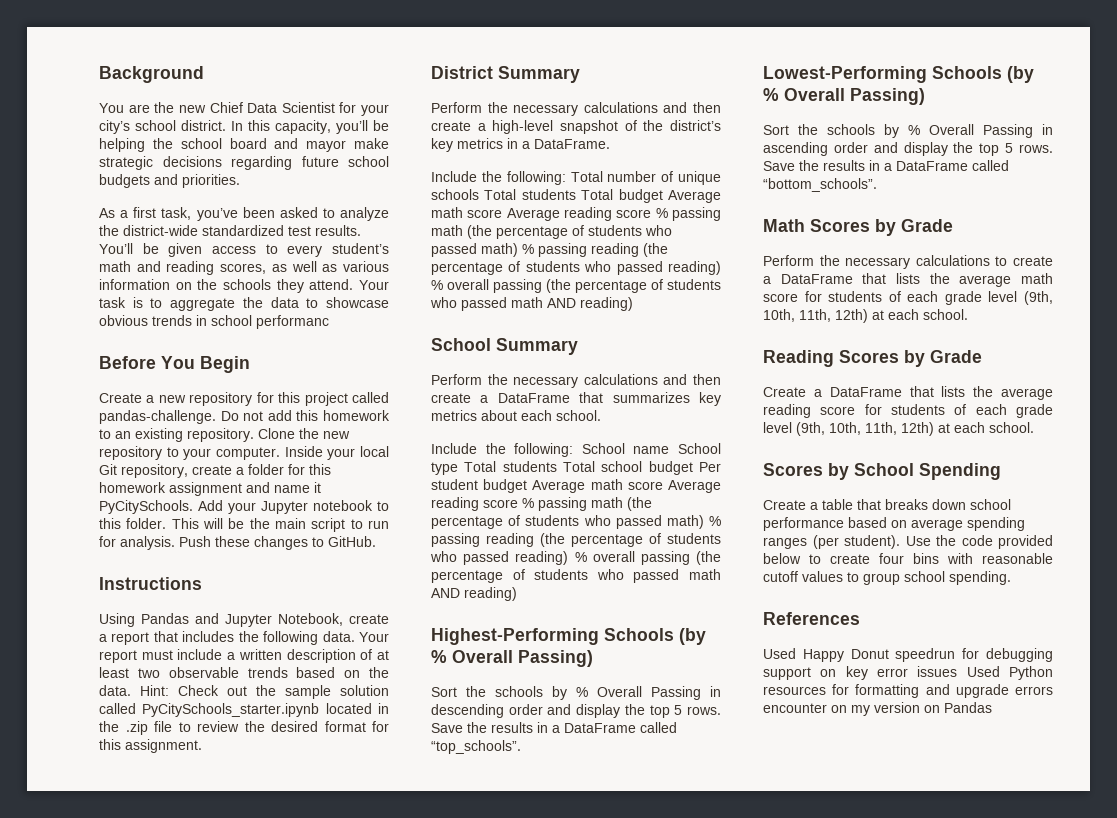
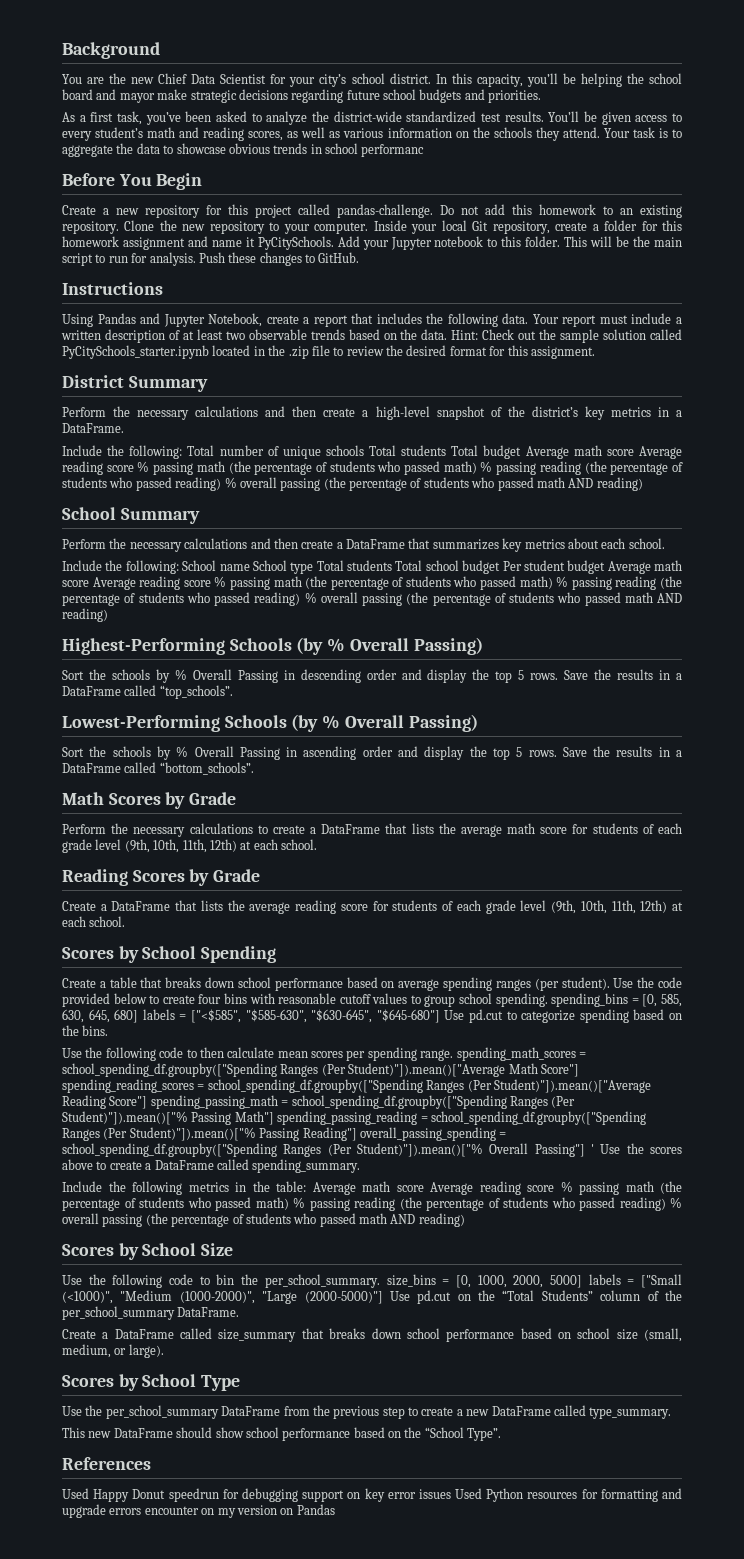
(1011, 578) none -> [551,993,682,1007] [62,1009,683,1023] [62,1025,109,1036] [62,1047,586,1061] [62,1063,579,1077] [62,1079,651,1093] [62,1095,576,1109] [62,1111,646,1125] [62,1127,507,1141] [62,1143,683,1157] [62,1159,361,1173] [62,1181,682,1195] [62,1197,682,1211] [62,1213,465,1227] [62,1243,234,1260] [62,1274,682,1288] [62,1290,682,1304] [62,1306,240,1320] [62,1328,682,1342] [62,1344,164,1358] [62,1374,241,1391] [62,1405,672,1419] [62,1427,502,1441] spending_bins = [0, 585, 630, 645, 680] labels = ["<$585", "$585-630", "$630-645", "$645-680"] Use pd.cut to categorize spending based on the bins. // Use the following code to then calculate mean scores per spending range. spending_math_scores = school_spending_df.groupby(["Spending Ranges (Per Student)"]).mean()["Average Math Score"] spending_reading_scores = school_spending_df.groupby(["Spending Ranges (Per Student)"]).mean()["Average Reading Score"] spending_passing_math = school_spending_df.groupby(["Spending Ranges (Per Student)"]).mean()["% Passing Math"] spending_passing_reading = school_spending_df.groupby(["Spending Ranges (Per Student)"]).mean()["% Passing Reading"] overall_passing_spending = school_spending_df.groupby(["Spending Ranges (Per Student)"]).mean()["% Overall Passing"] ' Use the scores above to create a DataFrame called spending_summary. // Include the following metrics in the table: Average math score Average reading score % passing math (the percentage of students who passed math) % passing reading (the percentage of students who passed reading) % overall passing (the percentage of students who passed math AND reading) // Scores by School Size // Use the following code to bin the per_school_summary. size_bins = [0, 1000, 2000, 5000] labels = ["Small (<1000)", "Medium (1000-2000)", "Large (2000-5000)"] Use pd.cut on the “Total Students” column of the per_school_summary DataFrame. // Create a DataFrame called size_summary that breaks down school performance based on school size (small, medium, or large). // Scores by School Type // Use the per_school_summary DataFrame from the previous step to create a new DataFrame called type_summary. // This new DataFrame should show school performance based on the “School Type”.

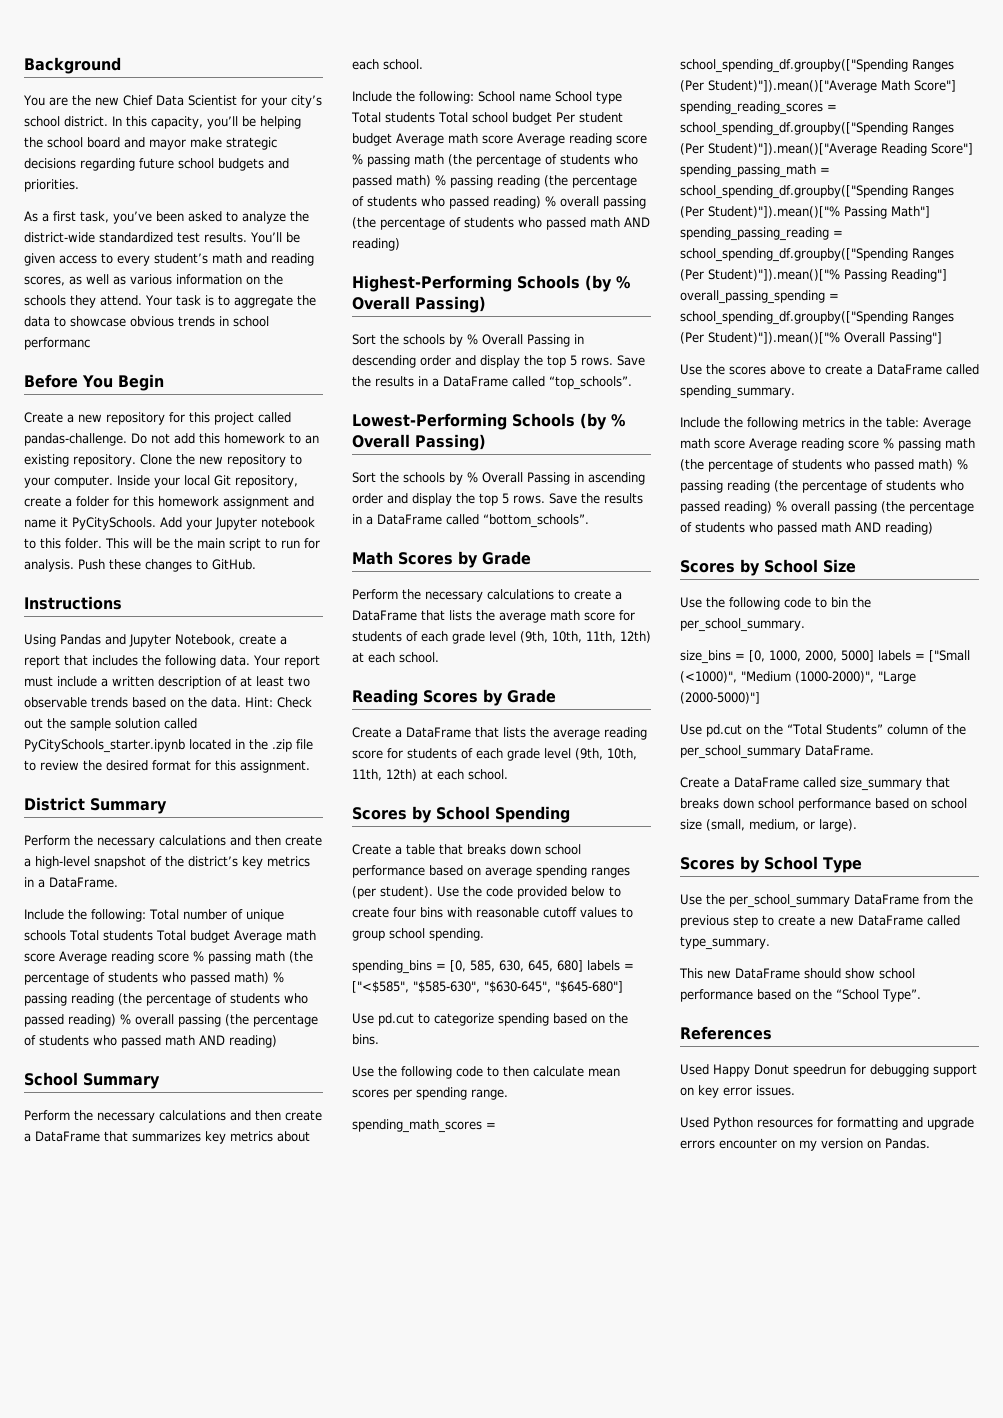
(548, 1000) none -> (484, 934) //
(440, 1016) none -> (623, 987) //
(454, 1055) none -> (508, 1094) //
[591,1144,594,1154] ' -> (942, 338) //
(380, 1281) none -> (805, 625) //
(383, 1297) none -> (760, 698) //
[418,1489,451,1499] issues -> [756,1085,795,1096] issues. //
[296,1504,335,1515] Pandas -> [885,1138,930,1149] Pandas.

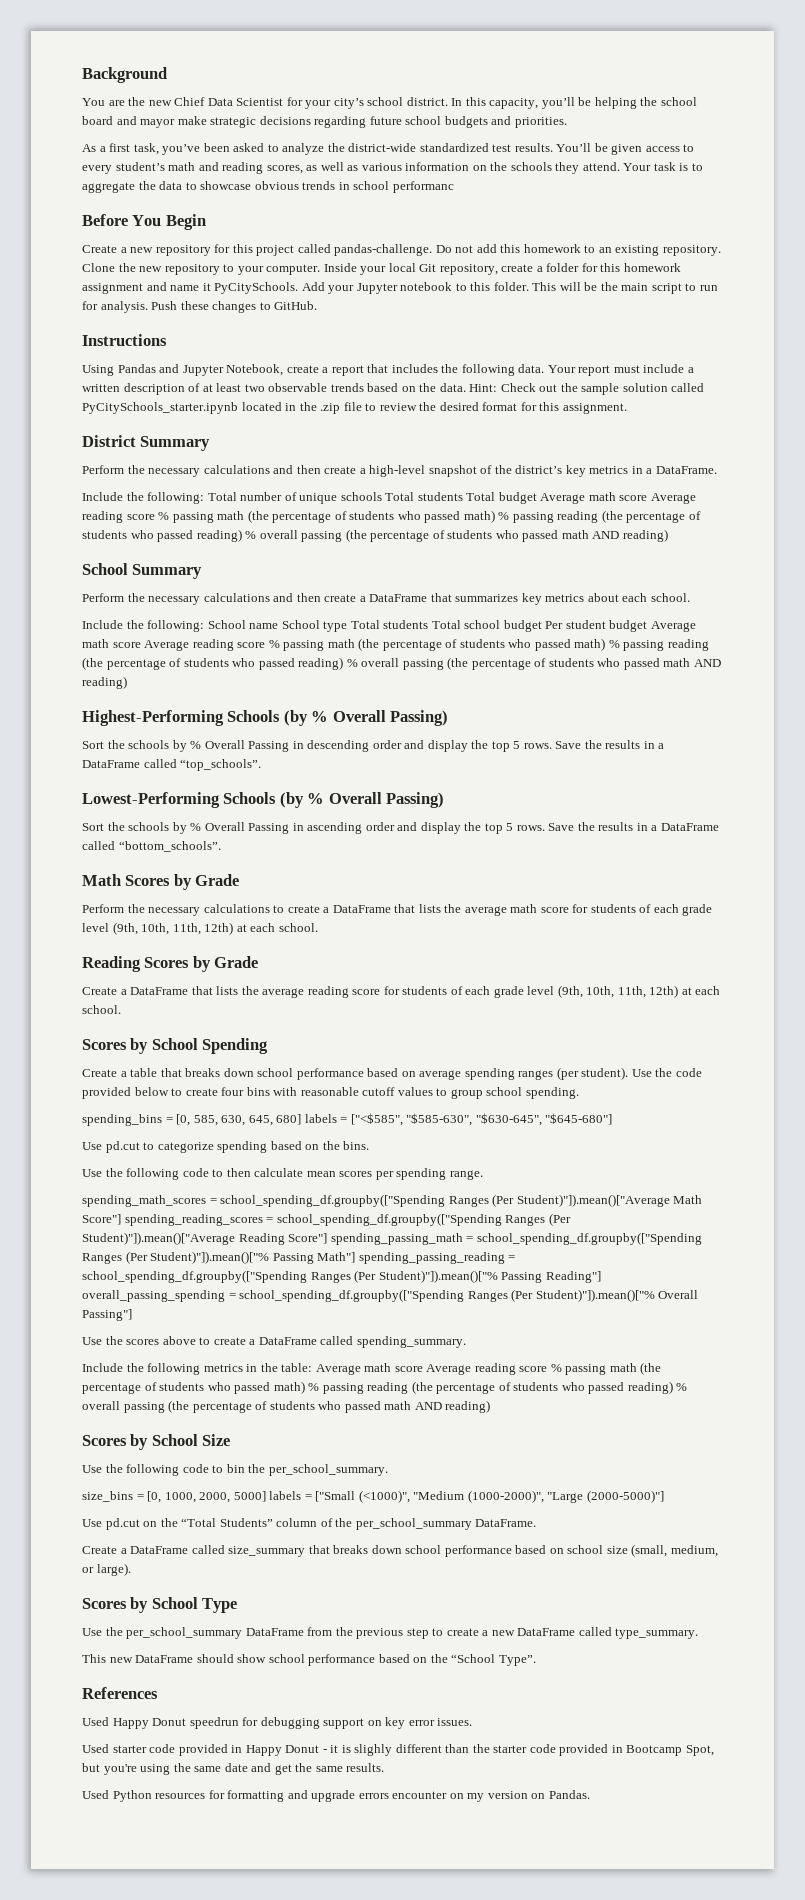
(795, 1090) none -> [82,1744,714,1756] [82,1763,385,1775] // Used starter code provided in Happy Donut - it is slighly different than the starter code provided in Bootcamp Spot, but you're using the same date and get the same results.

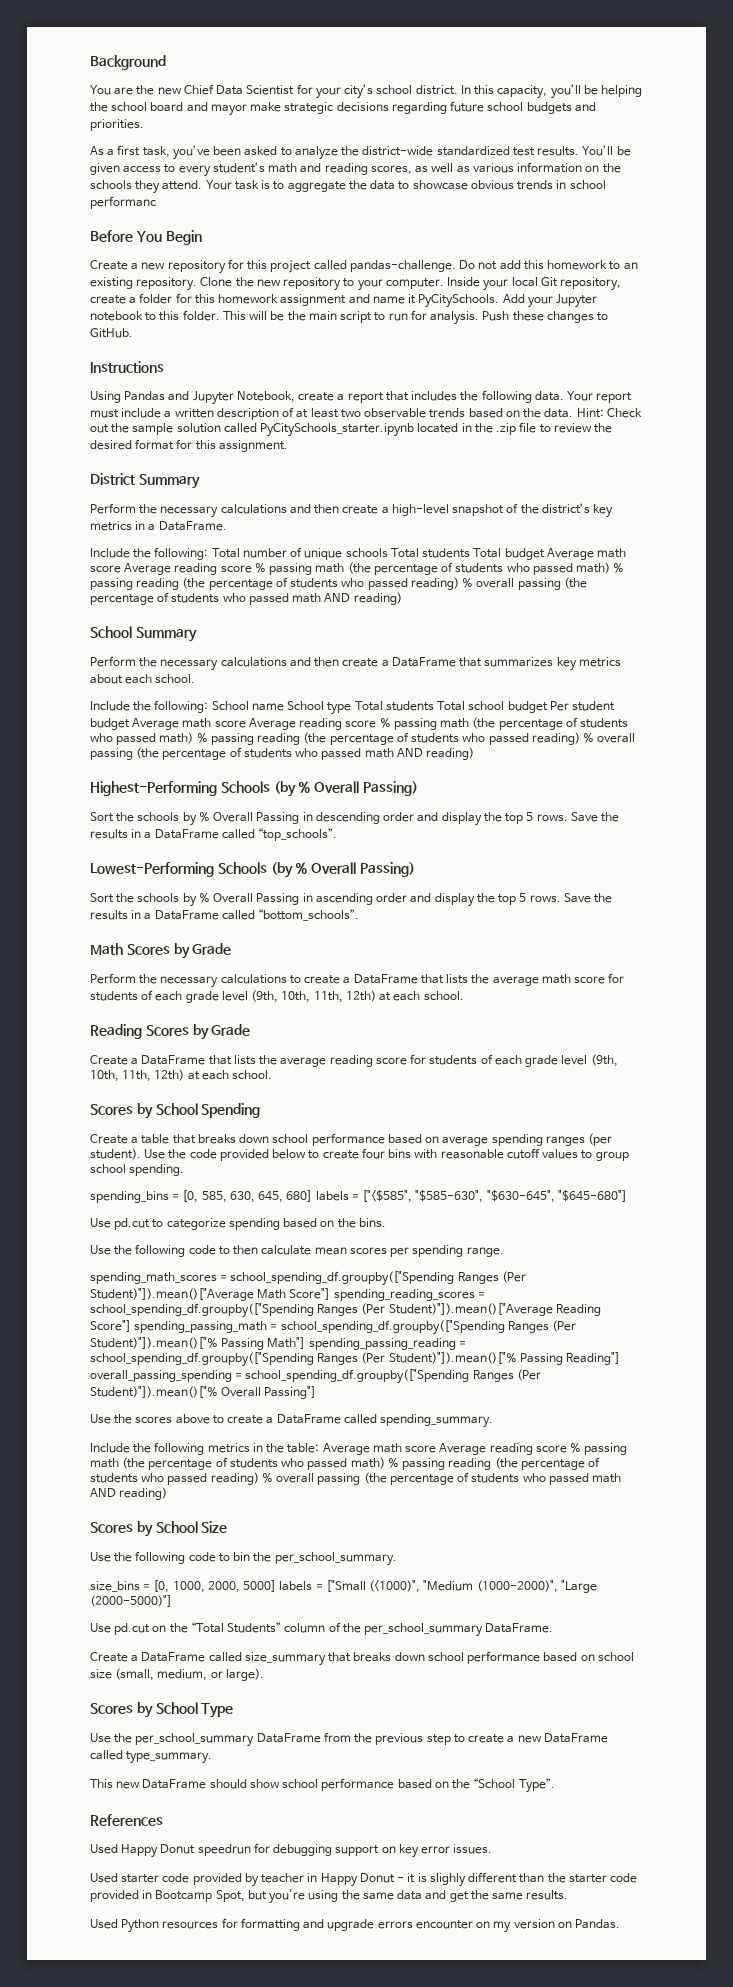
(228, 1750) none -> [244,1873,305,1887] by teacher
[224,1763,248,1772] date -> [397,1890,423,1900] data

